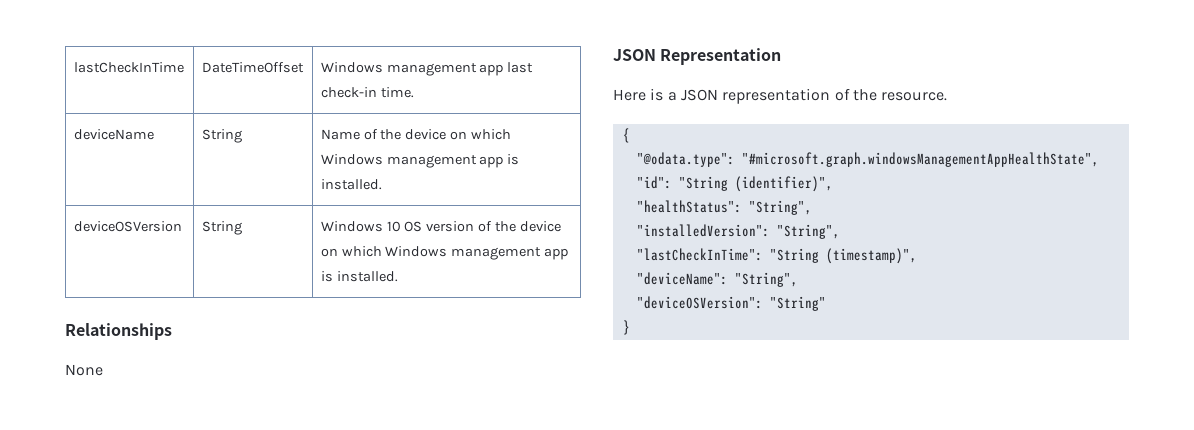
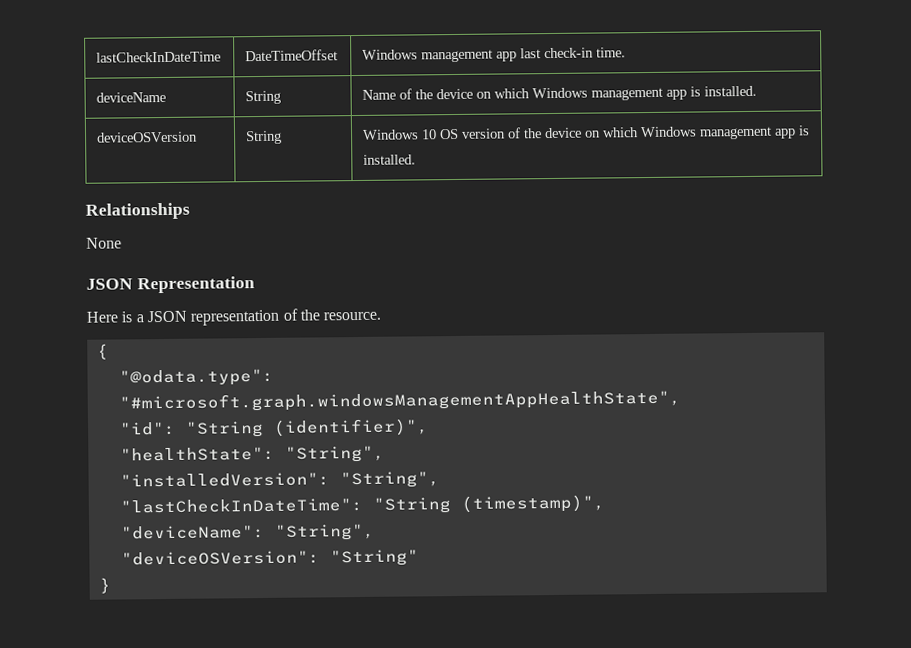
[73,62,184,73] lastCheckInTime -> [96,51,222,63] lastCheckInDateTime
[636,200,742,213] "healthStatus": -> [119,446,275,462] "healthState":
[636,248,763,261] "lastCheckInTime": -> [119,497,363,514] "lastCheckInDateTime":

